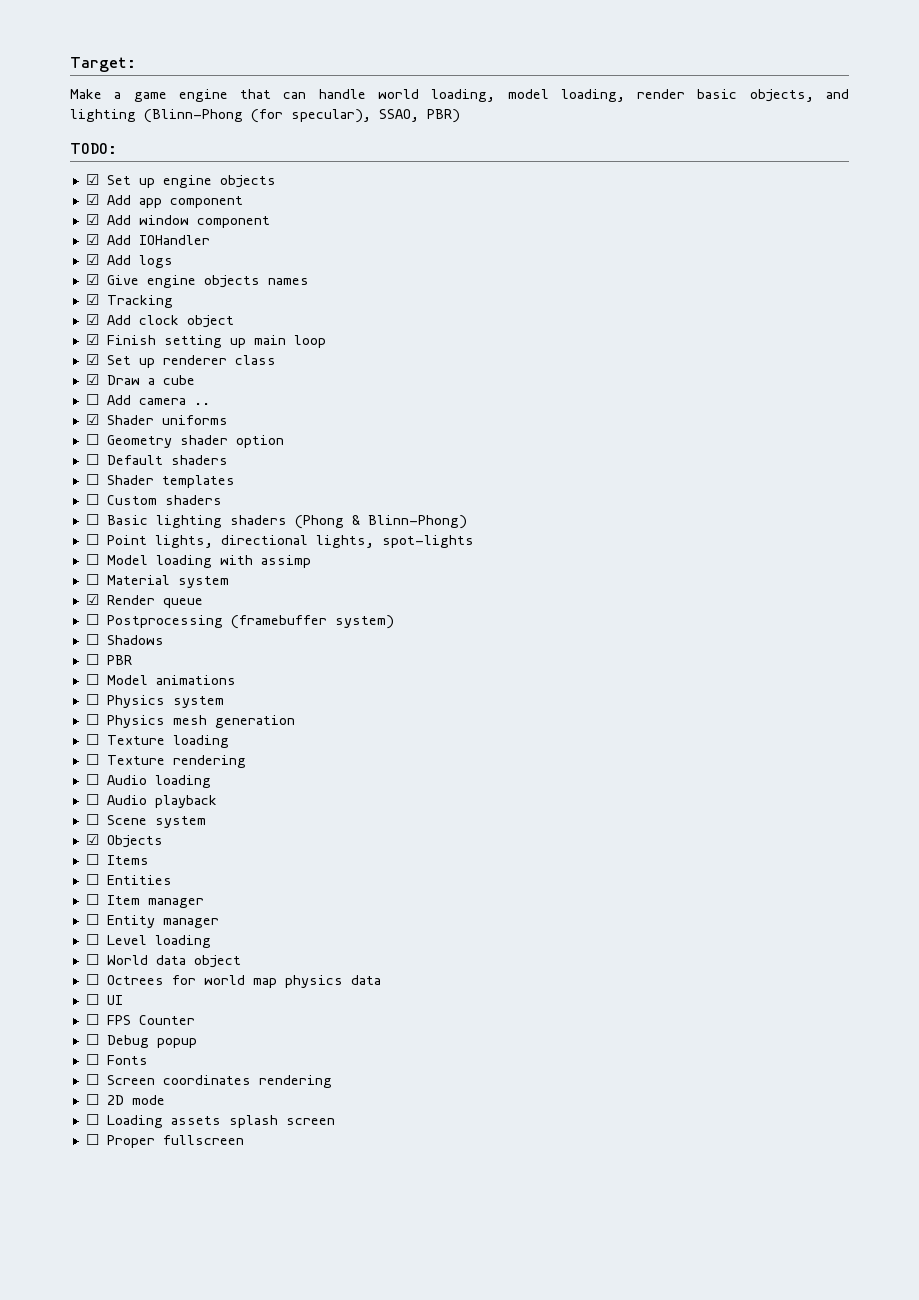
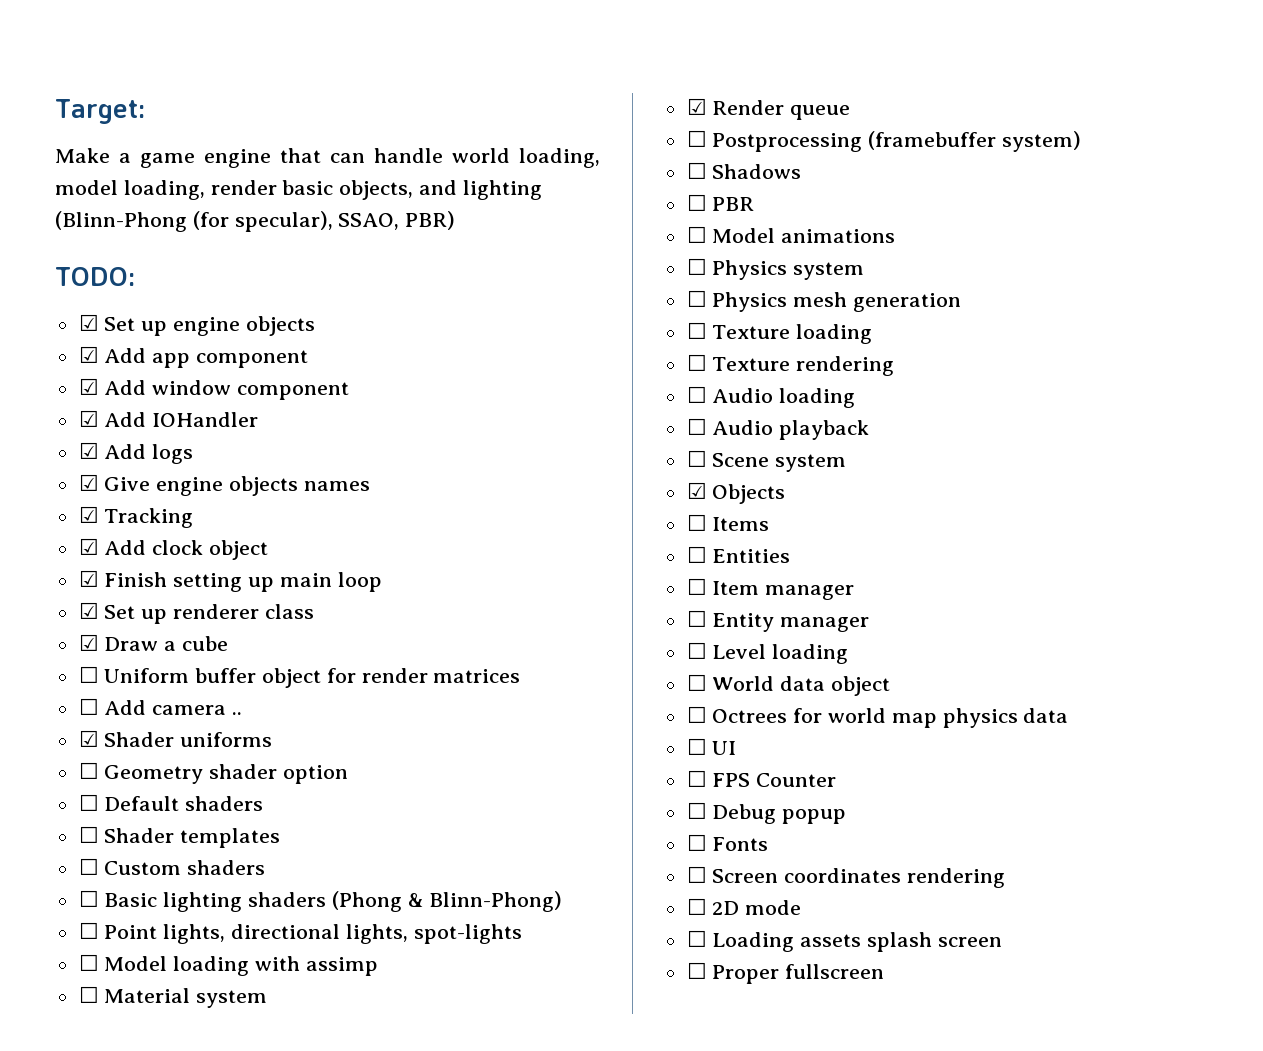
(195, 380) none -> [78,666,521,688] // ☐ Uniform buffer object for render matrices

